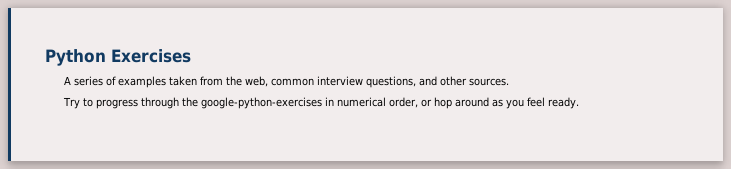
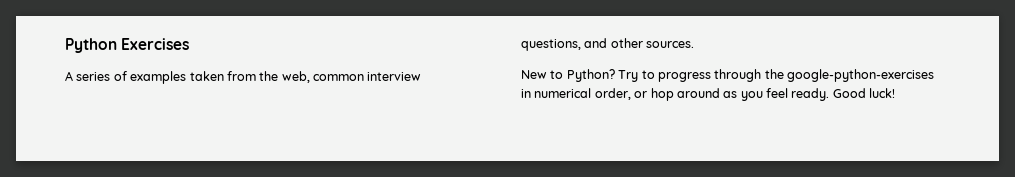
(509, 82) none -> [521,69,615,82] New to Python?
(579, 103) none -> [832,88,896,98] Good luck!

